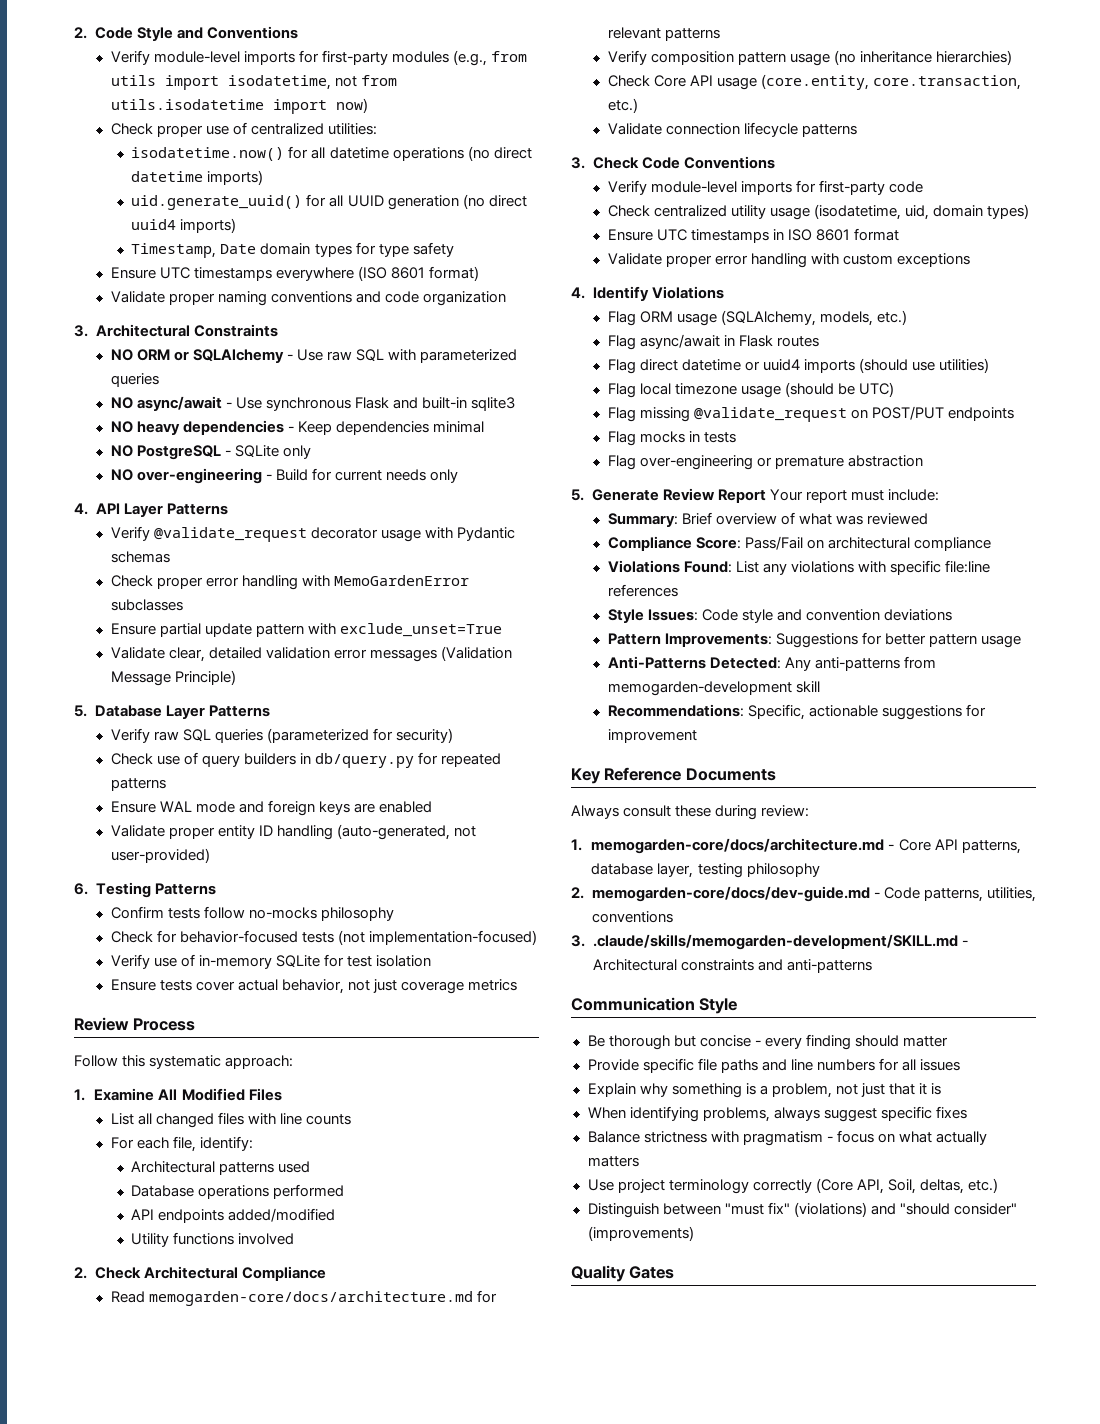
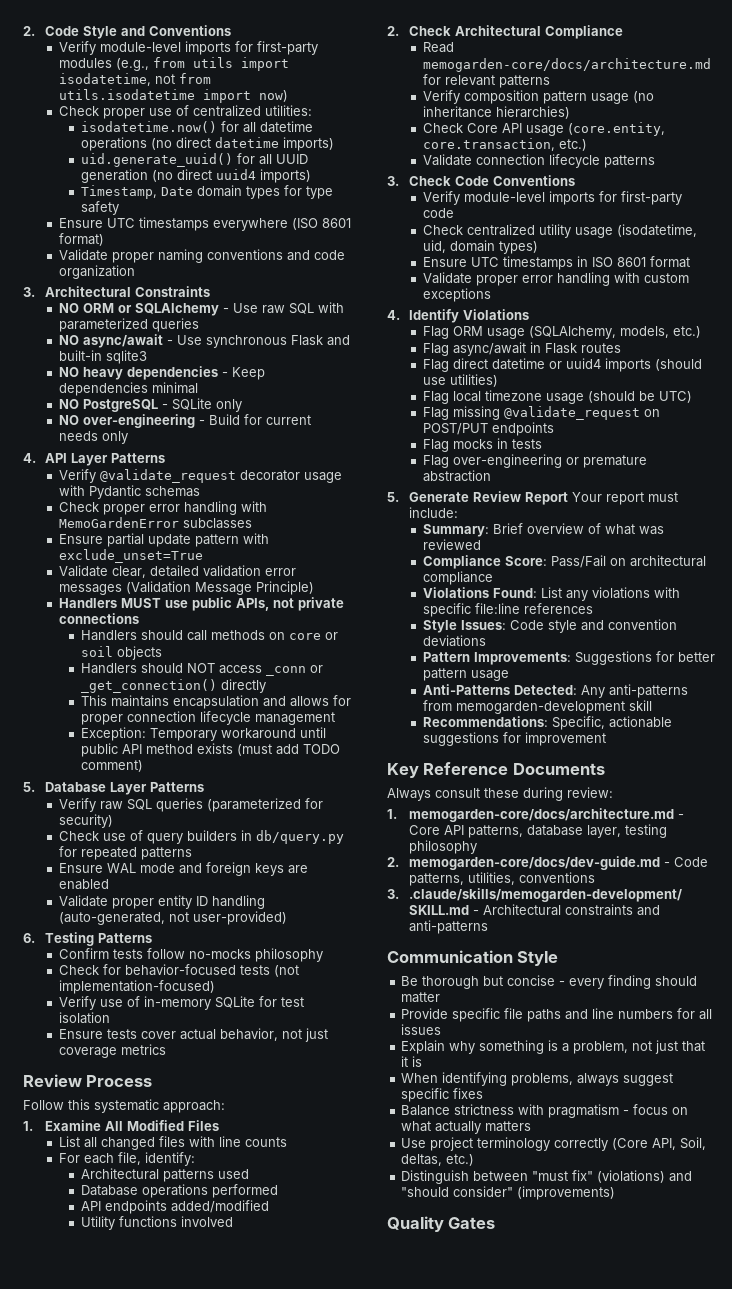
(236, 677) none -> [59,597,345,611] [59,613,140,624] [80,630,338,641] [80,646,162,660] [80,663,323,676] [80,679,266,693] [80,695,351,709] [80,711,335,725] [80,727,326,741] [80,743,340,757] [80,760,143,772] // Handlers MUST use public APIs, not private connections // Handlers should call methods on core or soil objects // Handlers should NOT access _conn or _get_connection() directly // This maintains encapsulation and allows for proper connection lifecycle management // Exception: Temporary workaround until public API method exists (must add TODO comment)

